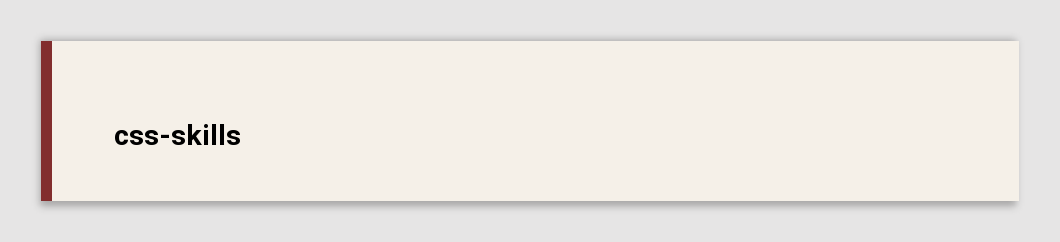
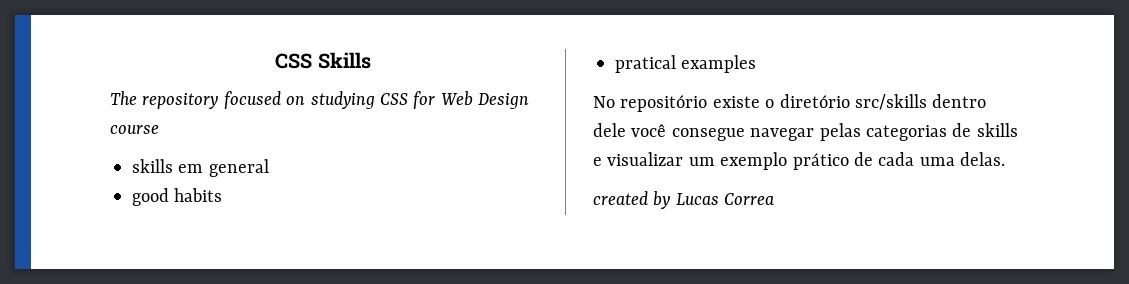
[114,124,241,145] css-skills -> [275,52,371,69] [110,91,530,109] [110,125,159,134] [132,159,269,177] [132,188,223,206] [615,55,757,73] [593,94,987,112] [593,123,1018,141] [593,152,1006,170] [593,191,775,209] CSS Skills // The repository focused on studying CSS for Web Design course // skills em general // good habits // pratical examples // No repositório existe o diretório src/skills dentro dele você consegue navegar pelas categorias de skills e visualizar um exemplo prático de cada uma delas. // created by Lucas Correa

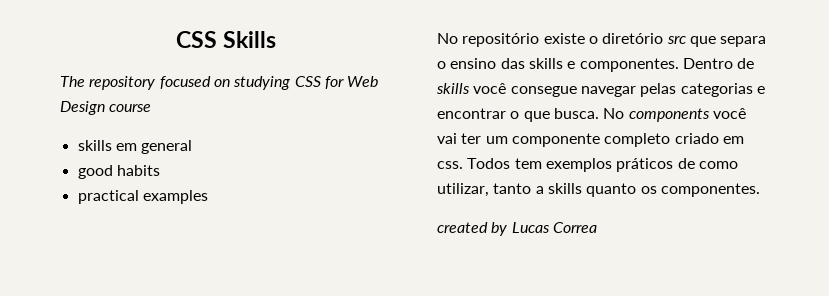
[615,55,676,73] pratical -> [77,190,139,204] practical
[855,94,987,110] [593,123,626,137] src/skills dentro dele -> [666,35,767,47] [437,58,755,72] [436,83,470,94] src que separa o ensino das skills e componentes. Dentro de skills
[952,123,1018,137] [593,152,1006,170] de skills e visualizar um exemplo prático de cada uma delas. -> [756,86,765,94] [437,108,746,122] [437,133,744,147] [437,158,738,172] [437,183,760,197] e encontrar o que busca. No components você vai ter um componente completo criado em css. Todos tem exemplos práticos de como utilizar, tanto a skills quanto os componentes.

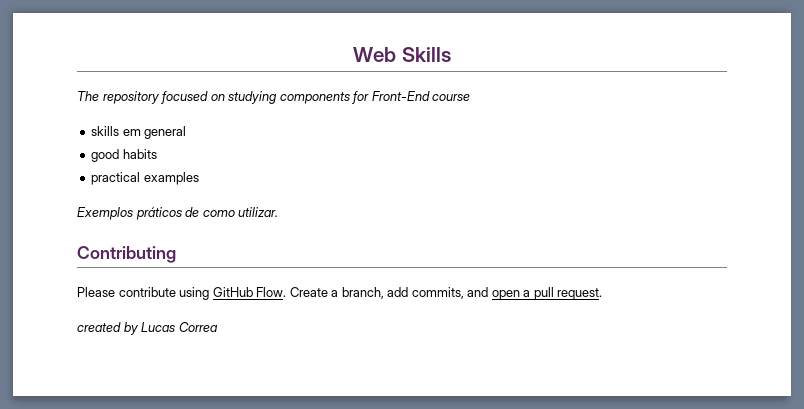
[175,31,217,48] CSS -> [353,47,397,62] Web
[294,76,379,89] [60,101,105,115] CSS for Web Design -> [279,91,430,104] components for Front-End
[437,33,767,47] [437,58,755,72] [436,83,765,97] [437,108,746,122] [437,133,744,147] [437,158,738,172] [437,183,760,197] No repositório existe o diretório src que separa o ensino das skills e componentes. Dentro de skills você consegue navegar pelas categorias e encontrar o que busca. No components você vai ter um componente completo criado em css. Todos tem exemplos práticos de como utilizar, tanto a skills quanto os componentes. -> [77,207,279,220] [77,246,176,263] [77,287,603,300] Exemplos práticos de como utilizar. // Contributing // Please contribute using GitHub Flow. Create a branch, add commits, and open a pull request.

